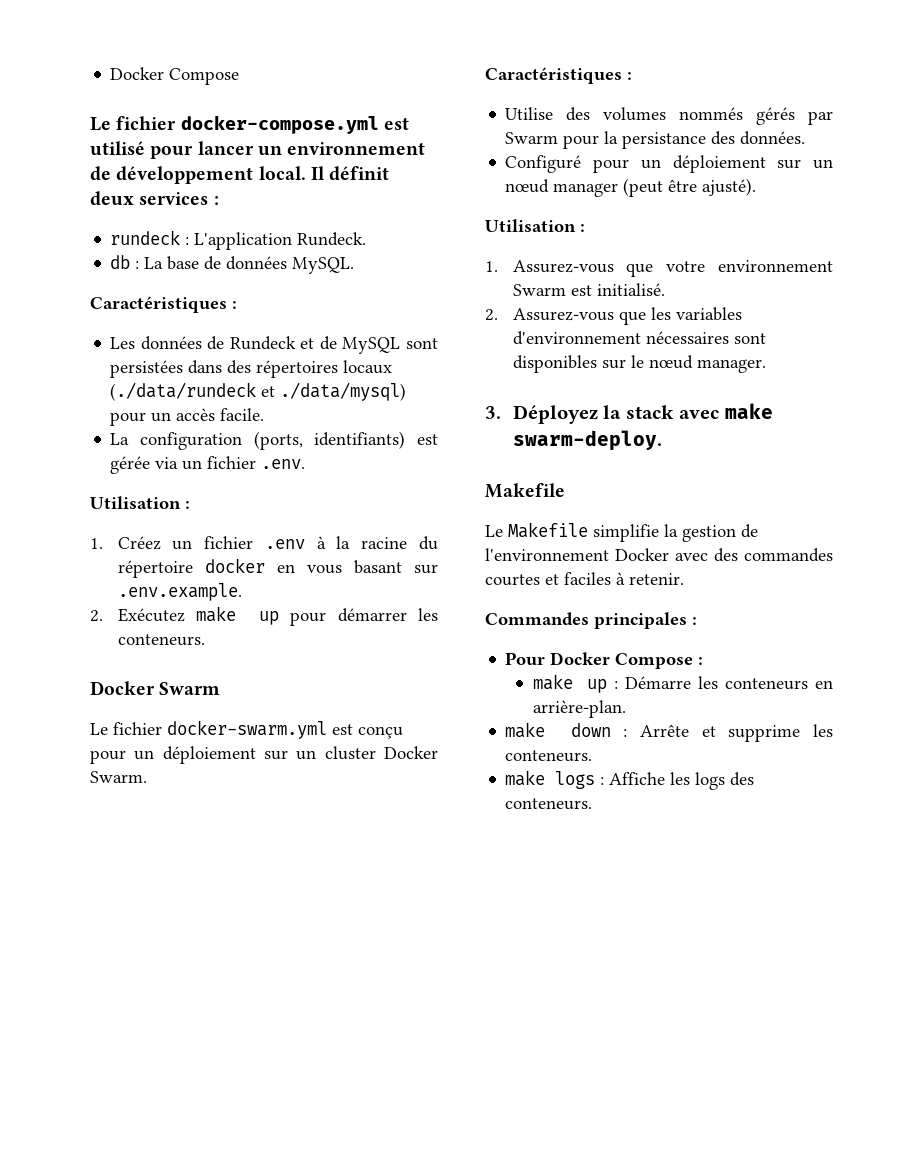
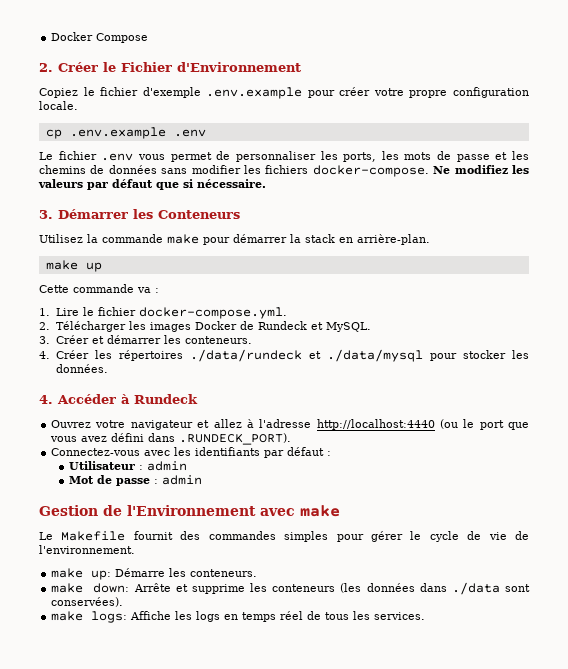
[90,115,409,134] [90,141,426,159] [90,166,390,184] [90,191,219,206] [110,230,367,250] [110,255,355,274] [90,296,237,313] [110,336,438,354] [110,360,393,378] [110,382,407,401] [110,408,265,426] [110,431,438,450] [110,456,306,474] [90,496,190,509] [90,536,438,550] [117,558,438,578] [117,583,242,601] [90,606,438,626] [117,634,205,646] [90,681,221,695] [90,720,403,739] [90,746,439,764] [90,771,147,783] [485,67,632,84] [505,107,833,125] [505,131,806,149] [505,155,833,173] [505,178,757,197] [485,219,585,232] [485,260,833,277] [512,283,665,296] [485,307,742,325] [512,331,766,345] [512,355,766,373] [485,405,674,424] Le fichier docker-compose.yml est utilisé pour lancer un environnement de développement local. Il définit deux services : // rundeck : L'application Rundeck. // db : La base de données MySQL. // Caractéristiques : // Les données de Rundeck et de MySQL sont persistées dans des répertoires locaux (./data/rundeck et ./data/mysql) pour un accès facile. // La configuration (ports, identifiants) est gérée via un fichier .env. // Utilisation : // 1. Créez un fichier .env à la racine du répertoire docker en vous basant sur .env.example. // 2. Exécutez make up pour démarrer les conteneurs. // Docker Swarm // Le fichier docker-swarm.yml est conçu pour un déploiement sur un cluster Docker Swarm. // Caractéristiques : // Utilise des volumes nommés gérés par Swarm pour la persistance des données. // Configuré pour un déploiement sur un nœud manager (peut être ajusté). // Utilisation : // 1. Assurez-vous que votre environnement Swarm est initialisé. // 2. Assurez-vous que les variables d'environnement nécessaires sont disponibles sur le nœud manager. // 3. Déployez la stack -> [39,62,301,72] [39,87,529,99] [39,101,78,110] [45,127,206,139] [39,151,530,162] [39,165,529,177] [38,179,266,190] [39,209,240,219] [39,234,430,245] [45,260,102,272] [39,284,159,293] [39,307,288,319] [39,321,372,332] [39,335,253,344] [39,349,529,362] [56,364,109,373] [39,394,198,404] [51,419,529,430] [50,433,292,445] [51,447,332,458] [68,461,187,471] [68,475,202,486] [39,505,256,516] 2. Créer le Fichier d'Environnement // Copiez le fichier d'exemple .env.example pour créer votre propre configuration locale. // cp .env.example .env // Le fichier .env vous permet de personnaliser les ports, les mots de passe et les chemins de données sans modifier les fichiers docker-compose. Ne modifiez les valeurs par défaut que si nécessaire. // 3. Démarrer les Conteneurs // Utilisez la commande make pour démarrer la stack en arrière-plan. // make up // Cette commande va : // 1. Lire le fichier docker-compose.yml. // 2. Télécharger les images Docker de Rundeck et MySQL. // 3. Créer et démarrer les conteneurs. // 4. Créer les répertoires ./data/rundeck et ./data/mysql pour stocker les données. // 4. Accéder à Rundeck // Ouvrez votre navigateur et allez à l'adresse http://localhost:4440 (ou le port que vous avez défini dans .RUNDECK_PORT). // Connectez-vous avec les identifiants par défaut : // Utilisateur : admin // Mot de passe : admin // Gestion de l'Environnement
[512,430,662,451] [485,483,565,498] swarm-deploy. // Makefile -> (340, 511) none
[593,524,758,542] [485,548,833,562] [485,572,684,586] [485,612,697,629] [505,652,704,669] [533,674,833,693] [533,700,627,718] [505,722,628,738] simplifie la gestion de l'environnement Docker avec des commandes courtes et faciles à retenir. // Commandes principales : // Pour Docker Compose : // make up : Démarre les conteneurs en arrière-plan. // make down : -> [133,531,530,542] [39,545,135,554] [51,568,258,580] [51,583,130,593] fournit des commandes simples pour gérer le cycle de vie de l'environnement. // make up: Démarre les conteneurs. // make down:
[505,750,593,762] [505,770,605,789] conteneurs. // make logs : -> [272,582,530,595] [51,597,124,607] [51,611,128,623] conteneurs (les données dans ./data sont conservées). // make logs:
[730,772,755,786] [505,798,593,810] des conteneurs. -> [224,611,426,622] en temps réel de tous les services.

